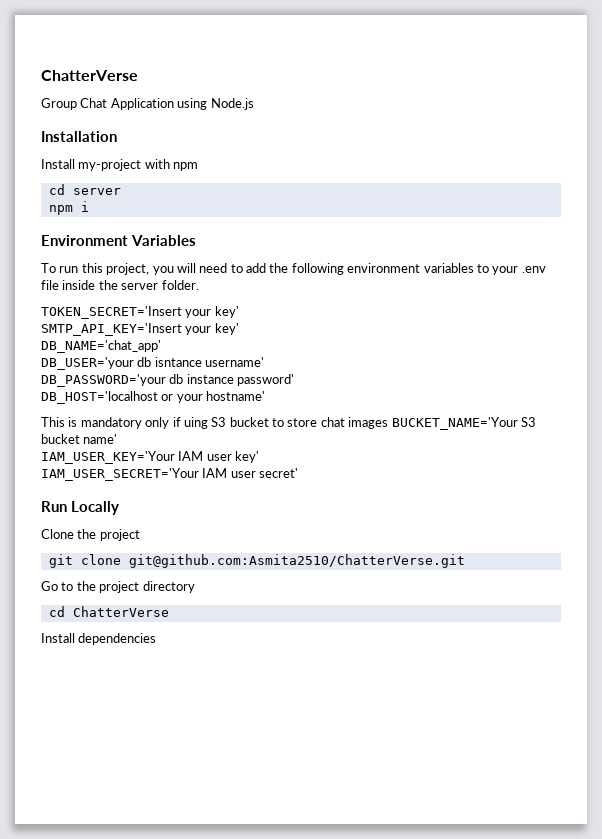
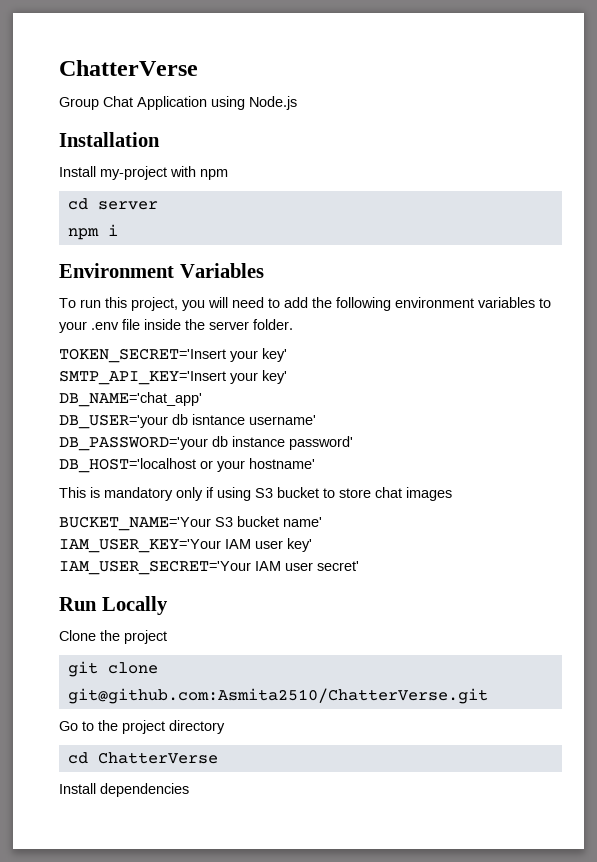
[183,417,208,429] uing -> [217,487,251,501] using
(389, 423) none -> (452, 494) //

